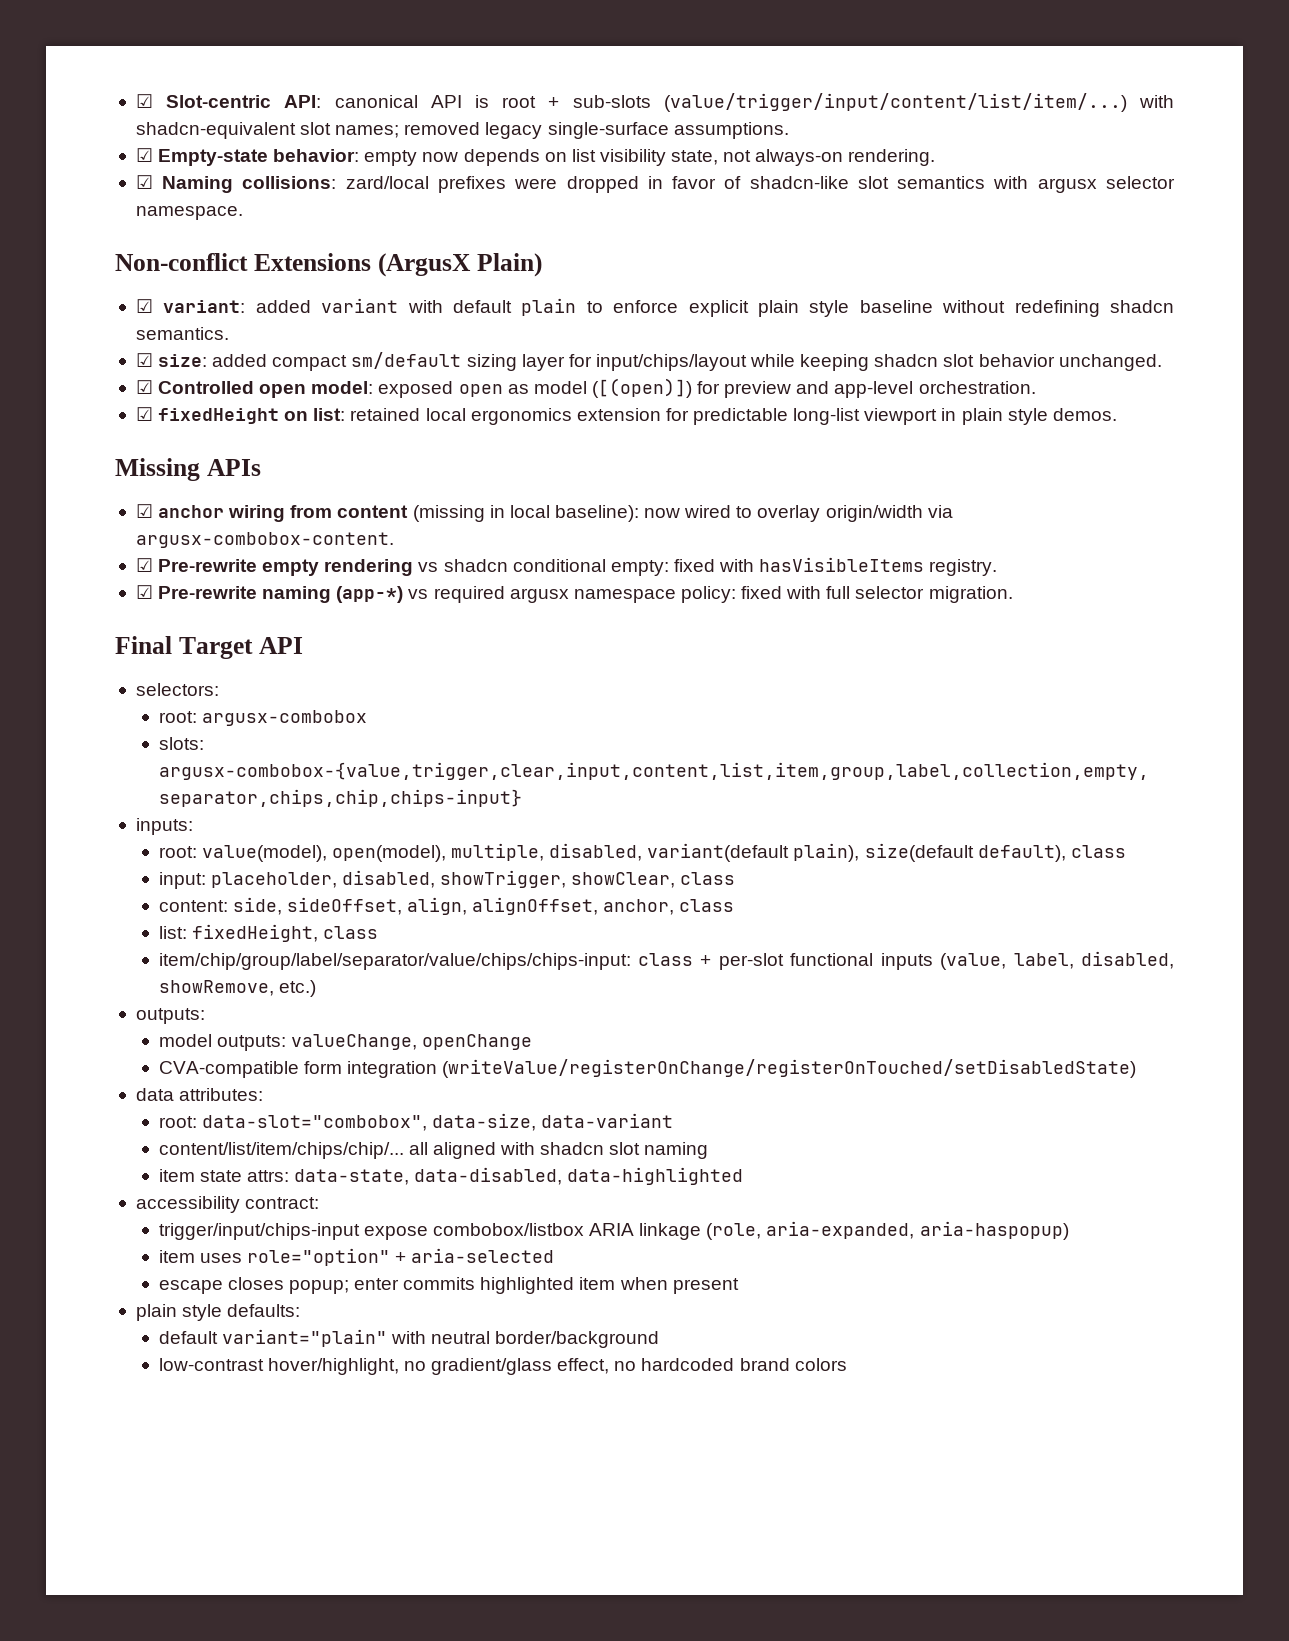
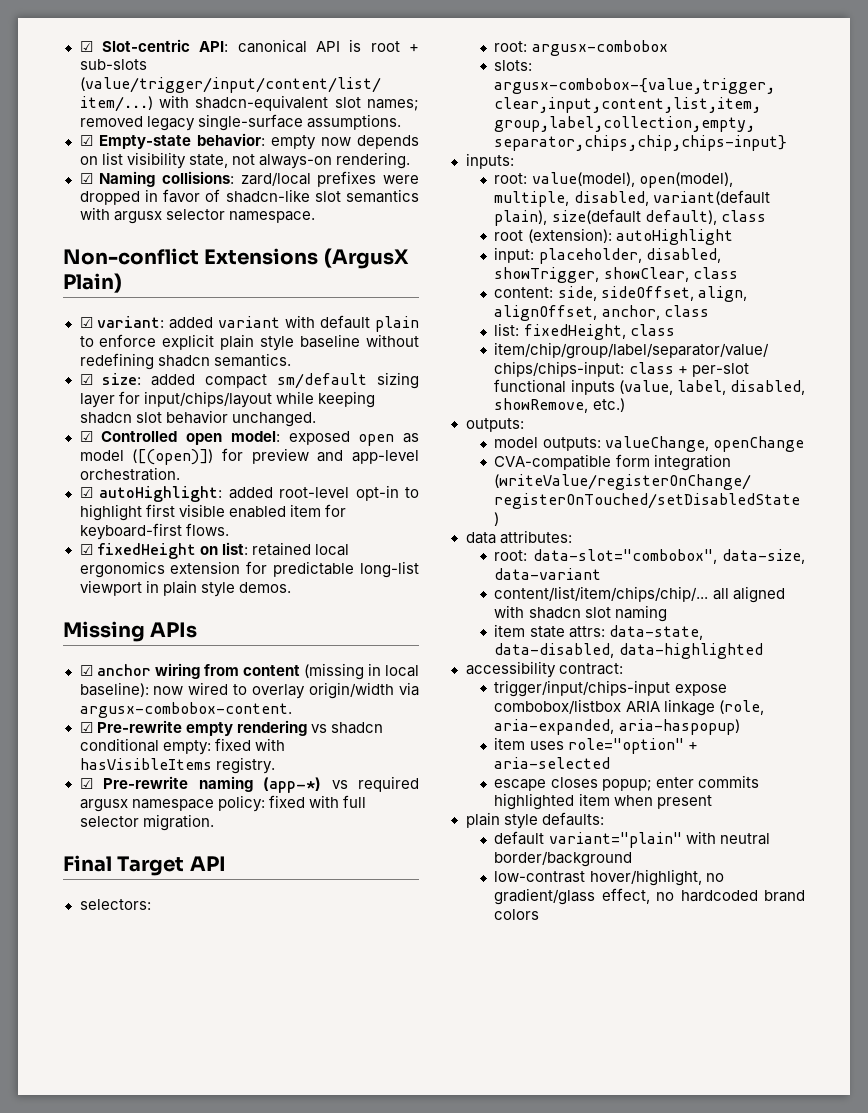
(1036, 387) none -> [79,485,419,502] [79,504,346,521] [79,523,229,540] // ☑ autoHighlight: added root-level opt-in to highlight first visible enabled item for keyboard-first flows.
(1126, 851) none -> [494,228,733,245] // root (extension): autoHighlight

